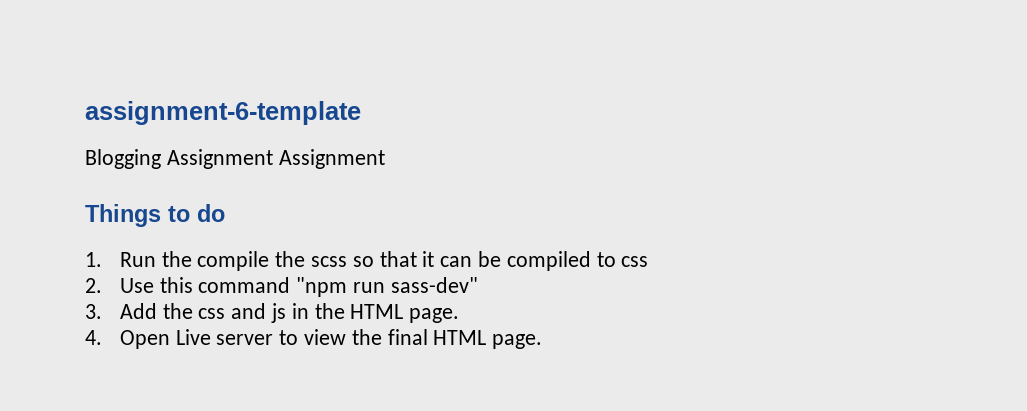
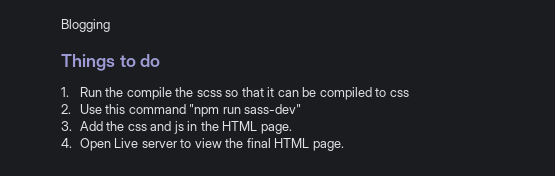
[85,101,361,125] assignment-6-template // -> (61, 25) none
[166,149,385,169] Assignment Assignment -> (110, 25) none

